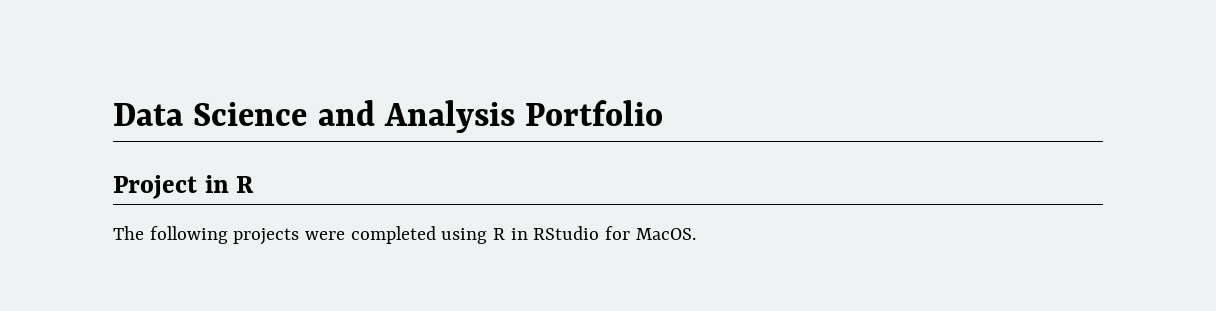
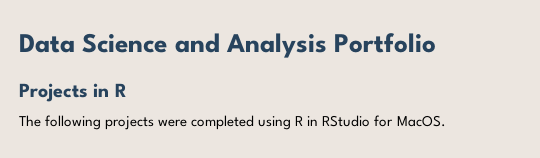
[113,175,197,199] Project -> [19,83,88,102] Projects

